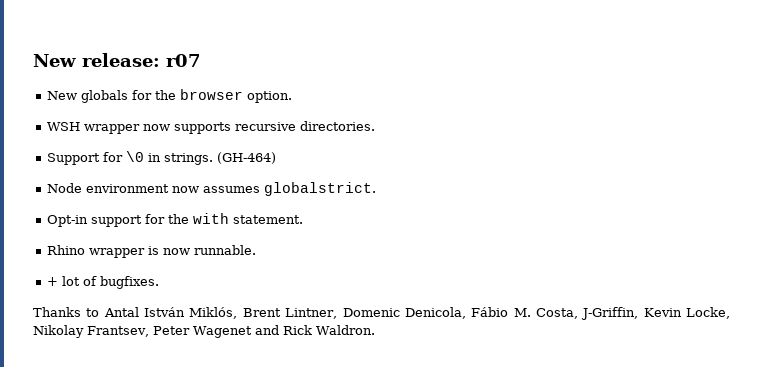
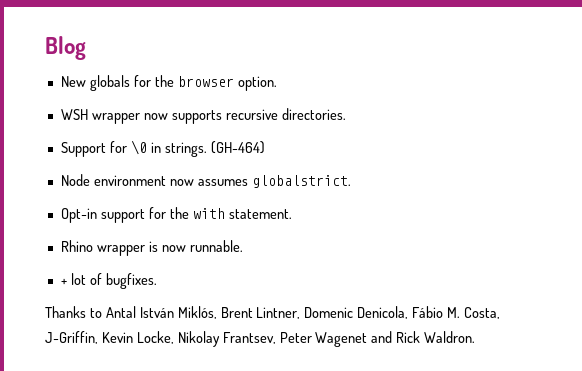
[33,53,201,67] New release: r07 -> [45,36,86,60] Blog

